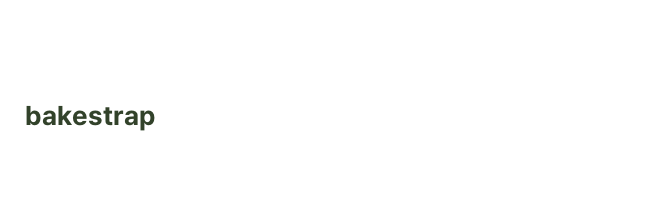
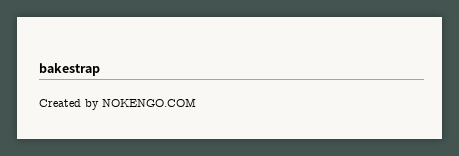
(155, 118) none -> [39,98,196,110] // Created by NOKENGO.COM

